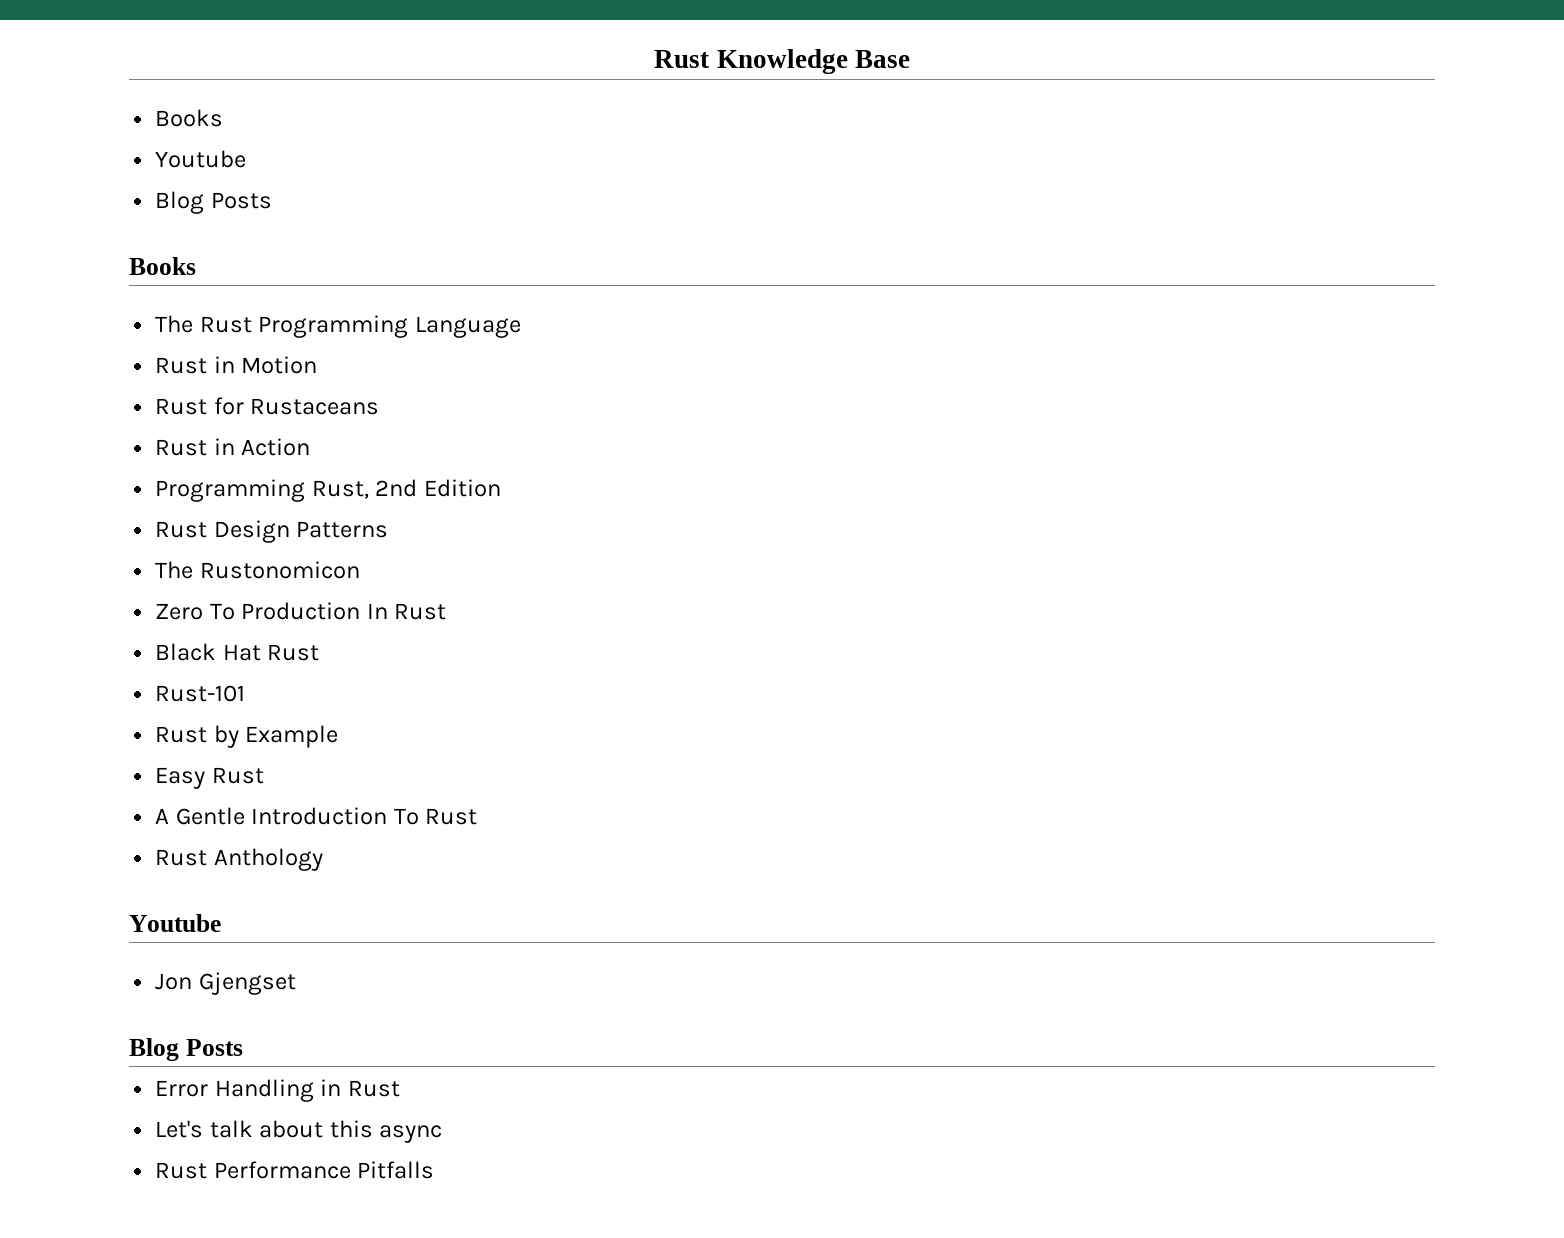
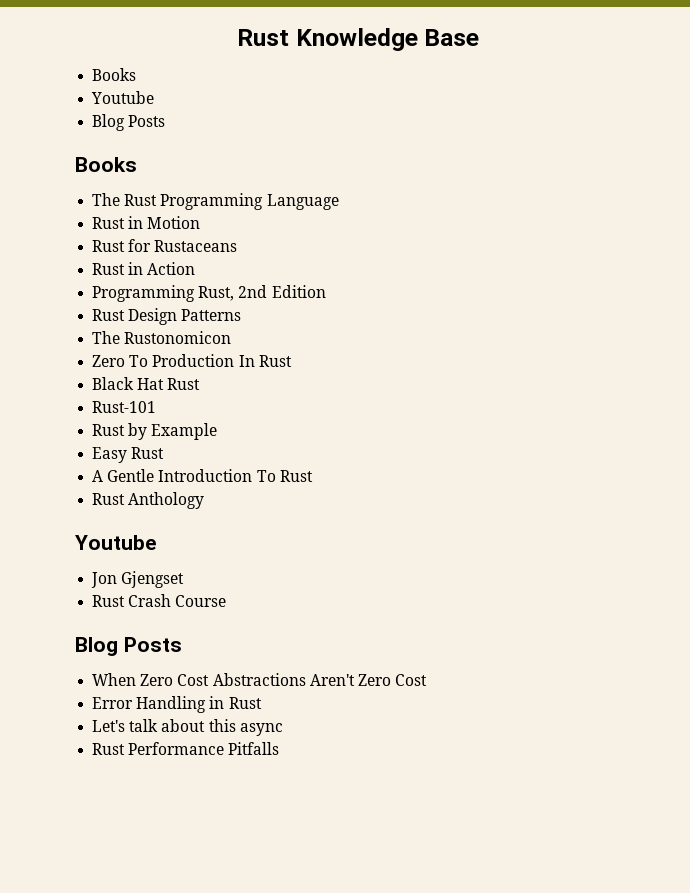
[129,1038,243,1061] // Blog Posts -> [92,594,227,607] [75,637,182,656] [92,673,428,686] // Rust Crash Course // Blog Posts // When Zero Cost Abstractions Aren't Zero Cost

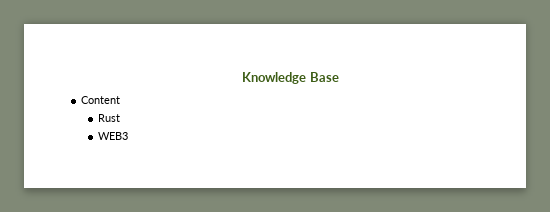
[236,29,289,46] Rust -> (242, 78) none
[92,68,137,81] [91,91,155,104] [92,114,166,131] [75,157,137,172] [92,193,339,210] [92,216,201,229] [92,239,238,252] [92,262,196,275] [92,285,326,302] [92,308,242,325] [92,331,232,344] [92,354,292,367] [92,377,201,390] [92,401,157,413] [92,423,218,440] [92,447,165,463] [92,469,313,482] [92,492,205,509] [75,535,156,550] [91,571,185,588] [92,594,227,607] [75,637,182,656] [92,673,428,686] [92,696,262,713] [92,719,283,736] [92,742,280,755] Books // Youtube // Blog Posts // Books // The Rust Programming Language // Rust in Motion // Rust for Rustaceans // Rust in Action // Programming Rust, 2nd Edition // Rust Design Patterns // The Rustonomicon // Zero To Production In Rust // Black Hat Rust // Rust-101 // Rust by Example // Easy Rust // A Gentle Introduction To Rust // Rust Anthology // Youtube // Jon Gjengset // Rust Crash Course // Blog Posts // When Zero Cost Abstractions Aren't Zero Cost // Error Handling in Rust // Let's talk about this async // Rust Performance Pitfalls -> [81,96,121,104] [98,114,121,122] [98,132,129,140] Content // Rust // WEB3

